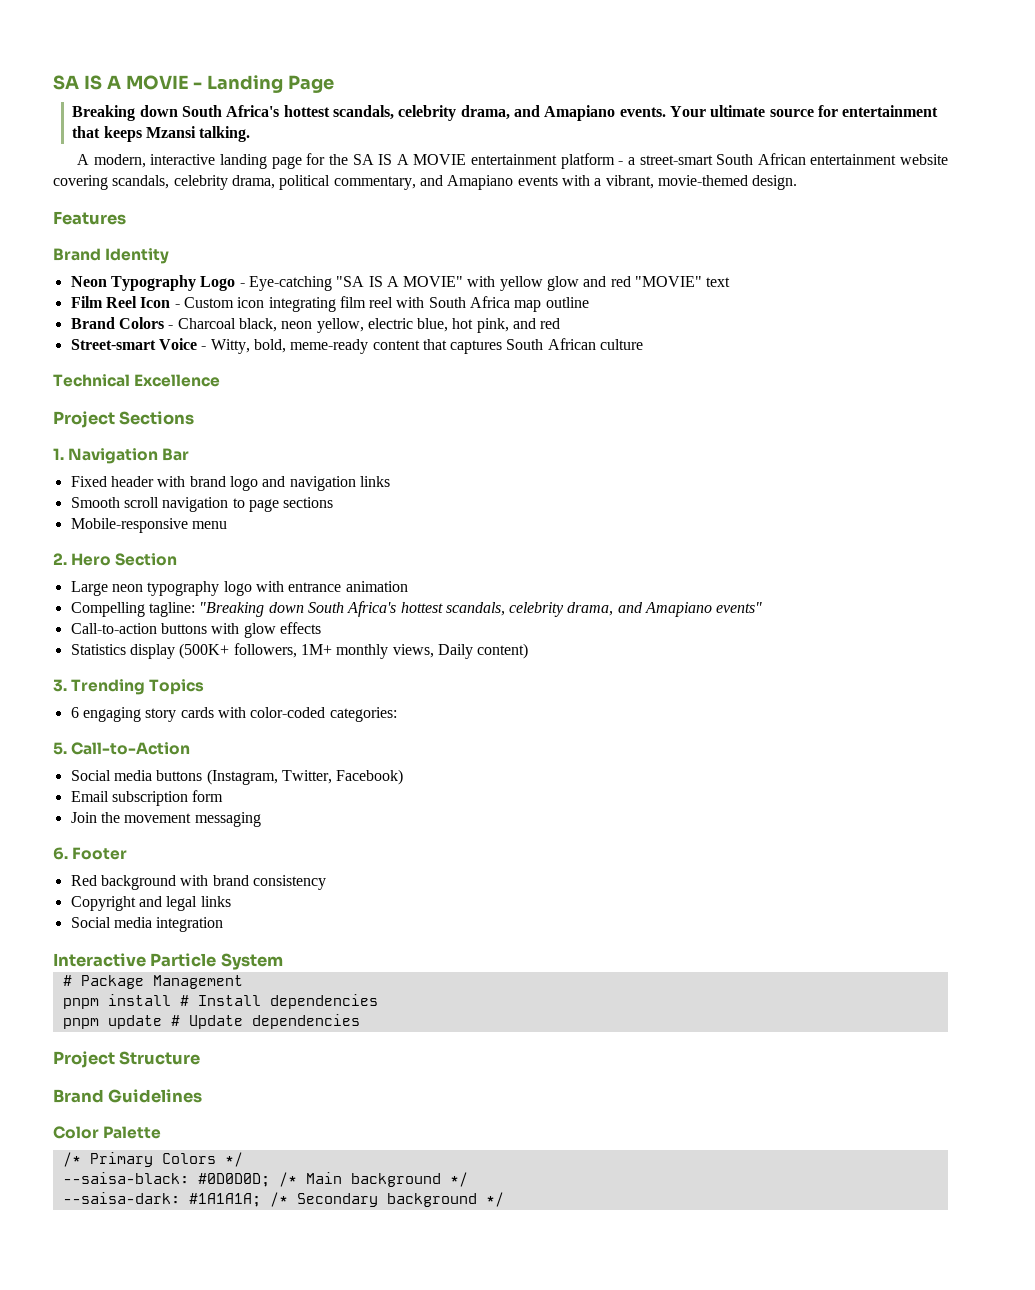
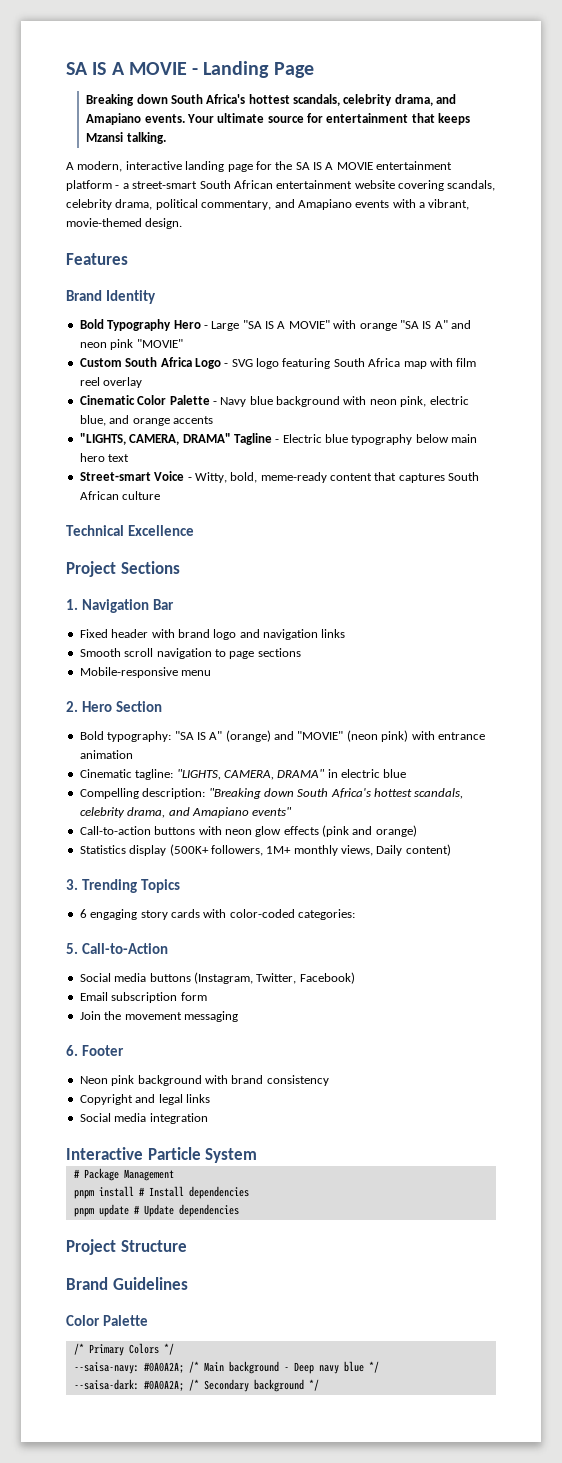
[70,275,332,291] Neon Typography Logo - Eye-catching -> [79,319,240,331] Bold Typography Hero - Large
[499,276,731,291] [70,296,589,312] [70,317,561,333] yellow glow and red "MOVIE" text // Film Reel Icon - Custom icon integrating film reel with South Africa map outline // Brand Colors - Charcoal black, neon yellow, electric blue, hot pink, and red -> [359,320,471,331] [79,339,183,350] [79,357,477,369] [79,377,143,388] [79,395,469,407] [79,415,213,426] [79,433,478,445] [79,453,130,462] orange "SA IS A" and neon pink "MOVIE" // Custom South Africa Logo - SVG logo featuring South Africa map with film reel overlay // Cinematic Color Palette - Navy blue background with neon pink, electric blue, and orange accents // "LIGHTS, CAMERA, DRAMA" Tagline - Electric blue typography below main hero text
[70,581,408,596] Large neon typography logo with entrance animation -> [79,730,485,742] [79,750,133,759] [79,769,407,780] Bold typography: "SA IS A" (orange) and "MOVIE" (neon pink) with entrance animation // Cinematic tagline: "LIGHTS, CAMERA, DRAMA" in electric blue
[148,602,195,617] tagline: -> [142,788,206,799] description:
(240, 628) none -> [224,829,252,835] neon
(321, 628) none -> [322,825,417,837] (pink and orange)
[70,875,97,886] Red -> [79,1075,135,1086] Neon pink
[62,1172,270,1187] --saisa-black: #0D0D0D; -> [73,1362,184,1374] --saisa-navy: #0A0A2A;
(441, 1180) none -> [283,1361,364,1374] - Deep navy blue
[188,1193,261,1207] #1A1A1A; -> [143,1380,184,1391] #0A0A2A;

